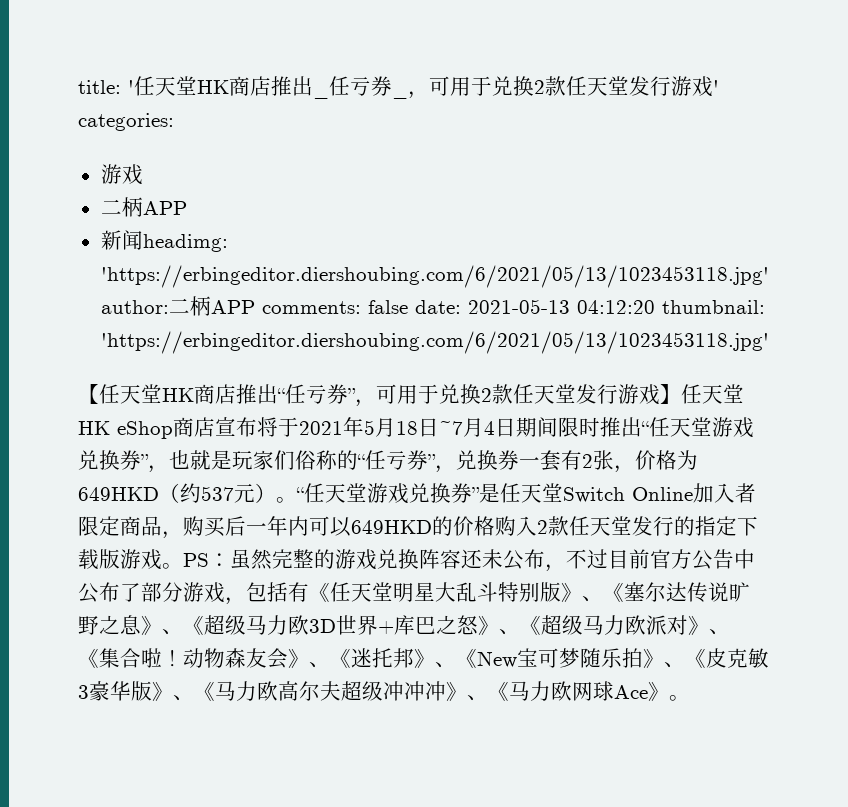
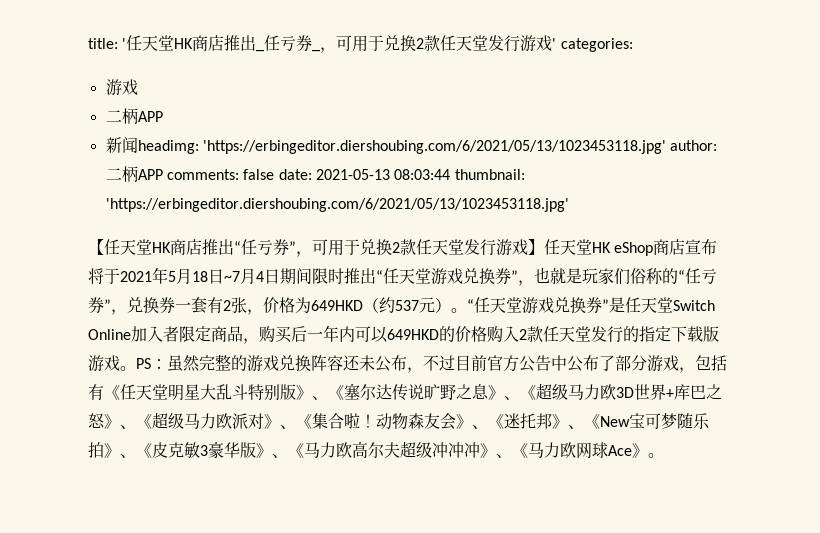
[576,300,655,314] 04:12:20 -> [394,169,451,180] 08:03:44

